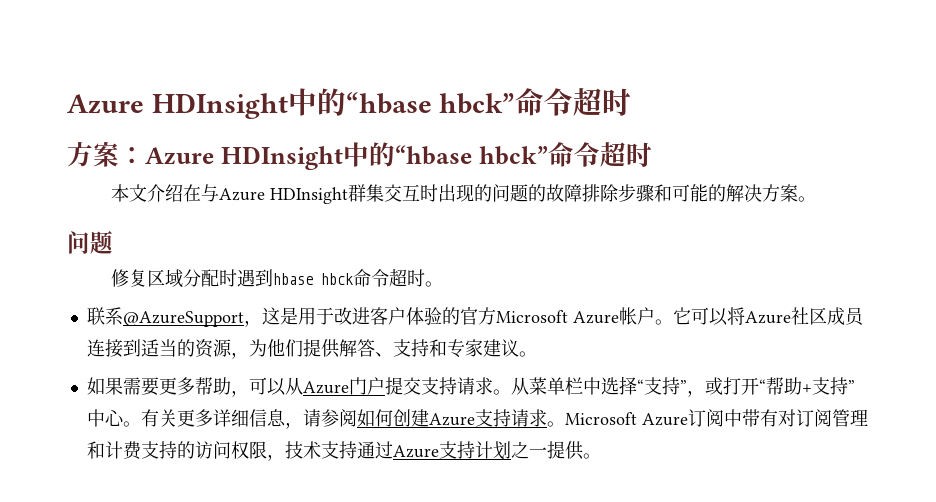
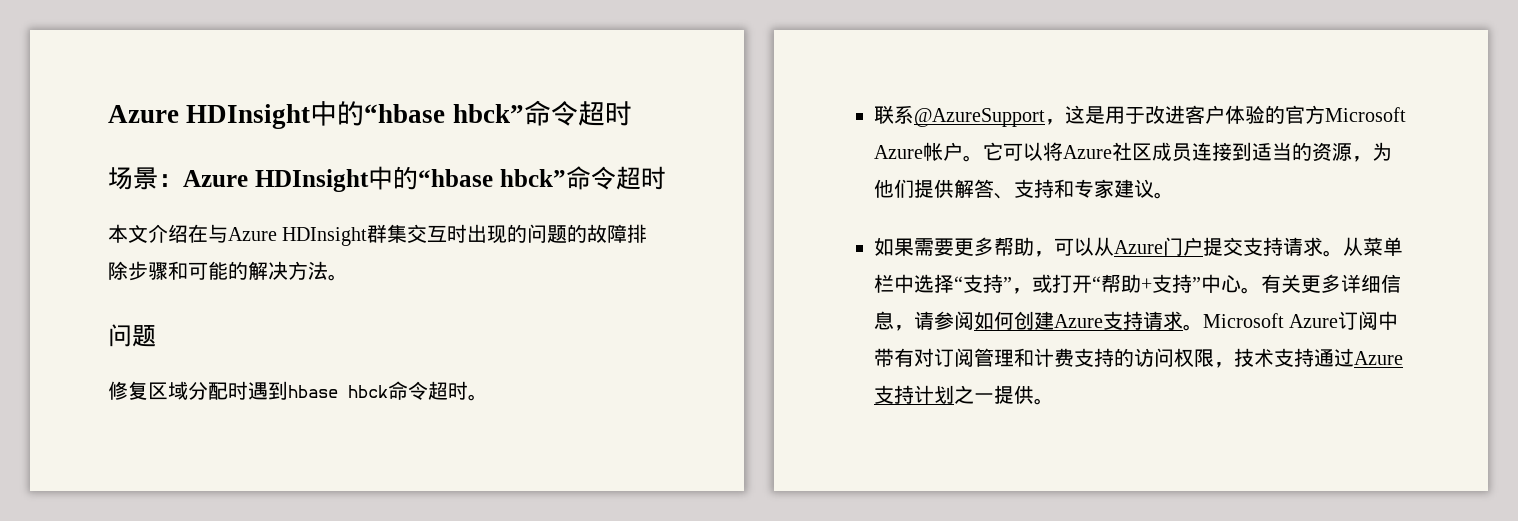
[67,88,632,119] [67,142,119,167] Azure HDInsight中的“hbase hbck”命令超时 // 方案 -> [108,100,632,129] [108,167,158,190] Azure HDInsight中的“hbase hbck”命令超时 // 场景
[780,184,799,202] 案 -> [308,261,328,280] 法

